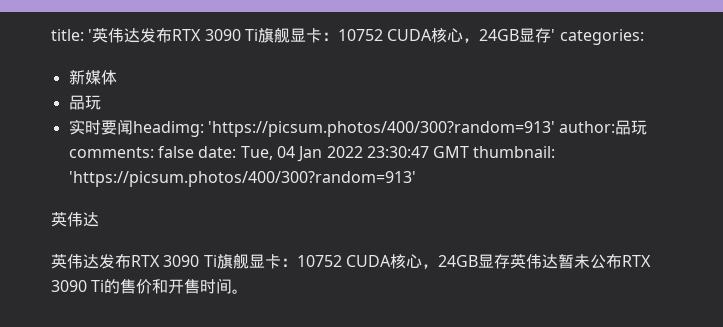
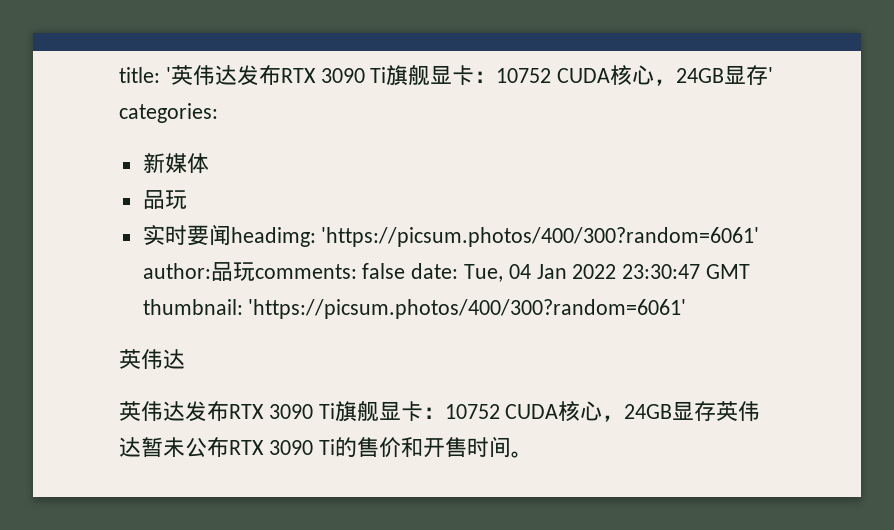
[207,121,555,137] 'https://picsum.photos/400/300?random=913' -> [321,227,760,247] 'https://picsum.photos/400/300?random=6061'
[68,171,416,187] 'https://picsum.photos/400/300?random=913' -> [248,299,687,319] 'https://picsum.photos/400/300?random=6061'

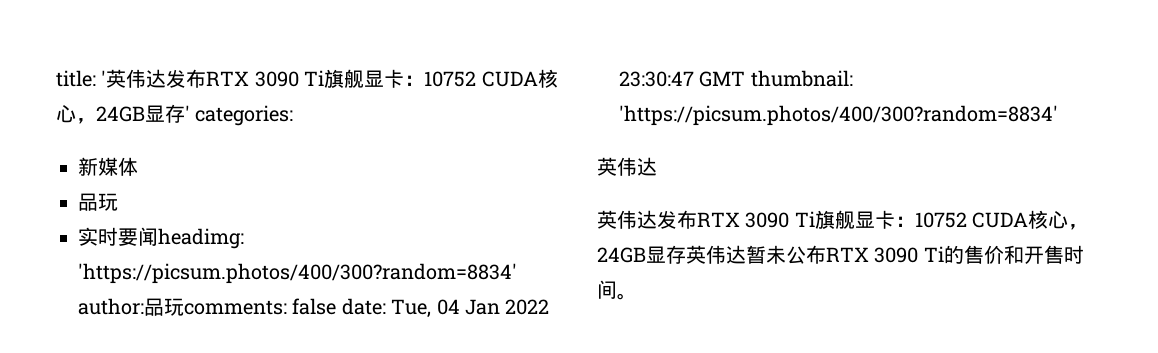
[321,227,760,247] 'https://picsum.photos/400/300?random=6061' -> [78,263,517,284] 'https://picsum.photos/400/300?random=8834'
[248,299,687,319] 'https://picsum.photos/400/300?random=6061' -> [619,105,1058,126] 'https://picsum.photos/400/300?random=8834'

